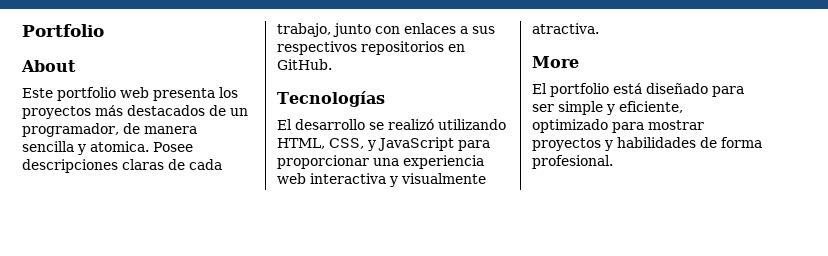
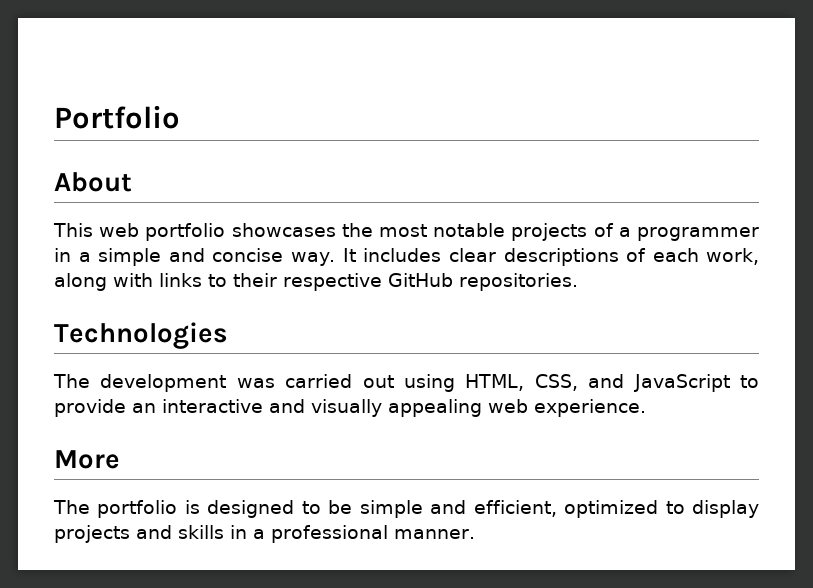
[22,87,238,101] [22,105,248,119] [22,123,197,137] [22,141,193,155] [22,159,222,173] [277,23,495,37] [277,41,465,55] [277,59,332,70] [277,91,385,107] [277,119,506,130] [277,137,490,151] [277,155,484,169] [277,173,486,187] [532,23,599,34] [532,56,579,68] [532,83,744,97] [532,101,683,115] [532,119,704,133] [532,137,762,151] [532,155,613,169] Este portfolio web presenta los proyectos más destacados de un programador, de manera sencilla y atomica. Posee descripciones claras de cada trabajo, junto con enlaces a sus respectivos repositorios en GitHub. // Tecnologías // El desarrollo se realizó utilizando HTML, CSS, y JavaScript para proporcionar una experiencia web interactiva y visualmente atractiva. // More // El portfolio está diseñado para ser simple y eficiente, optimizado para mostrar proyectos y habilidades de forma profesional. -> [53,223,760,241] [54,248,759,266] [54,273,578,291] [54,322,228,349] [53,374,759,392] [54,399,646,417] [54,450,120,469] [53,500,759,518] [54,525,475,543] This web portfolio showcases the most notable projects of a programmer in a simple and concise way. It includes clear descriptions of each work, along with links to their respective GitHub repositories. // Technologies // The development was carried out using HTML, CSS, and JavaScript to provide an interactive and visually appealing web experience. // More // The portfolio is designed to be simple and efficient, optimized to display projects and skills in a professional manner.

